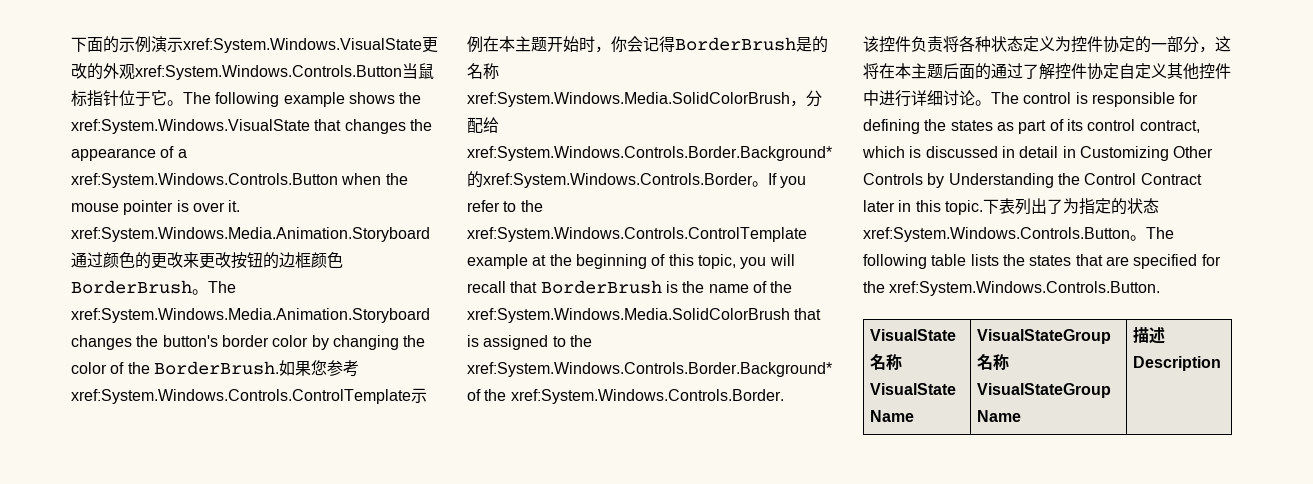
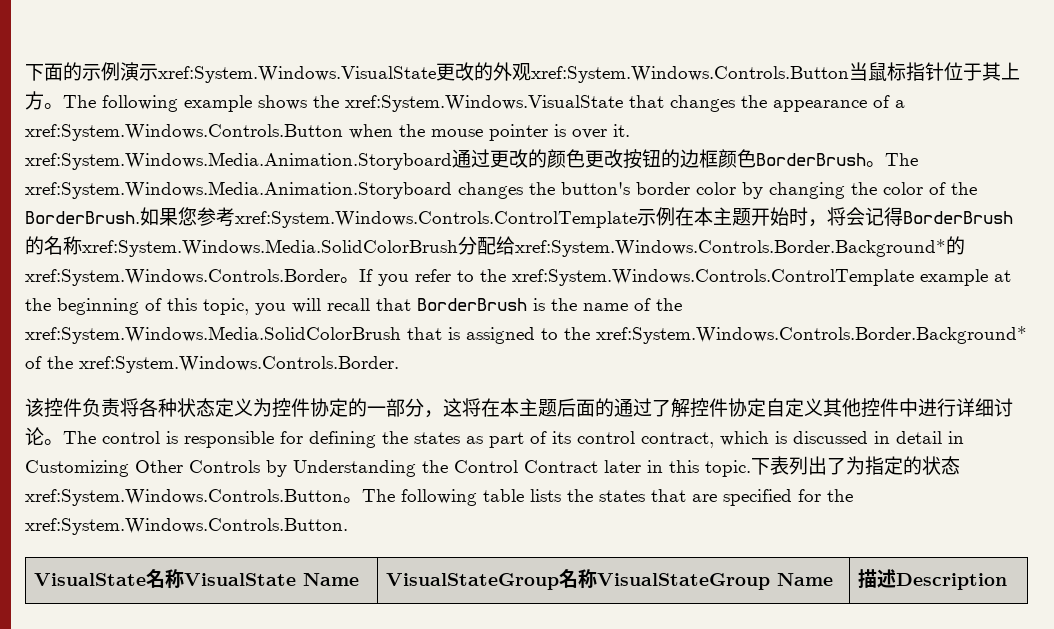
[151,90,167,106] 它 -> [982,62,1020,81] [25,91,44,110] 其上方
[103,252,199,269] 颜色的更改来 -> [490,149,585,168] 更改的颜色
[611,36,627,52] 你 -> [827,207,846,226] 将
[796,37,812,52] 是 -> (1013, 217) none
[790,100,806,107] ， -> (458, 248) none

